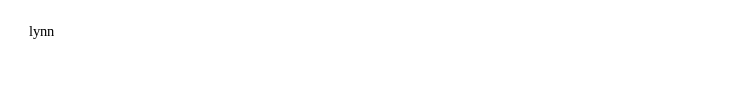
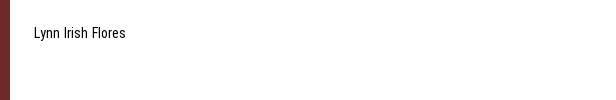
[29,26,55,39] lynn -> [34,27,126,41] Lynn Irish Flores

